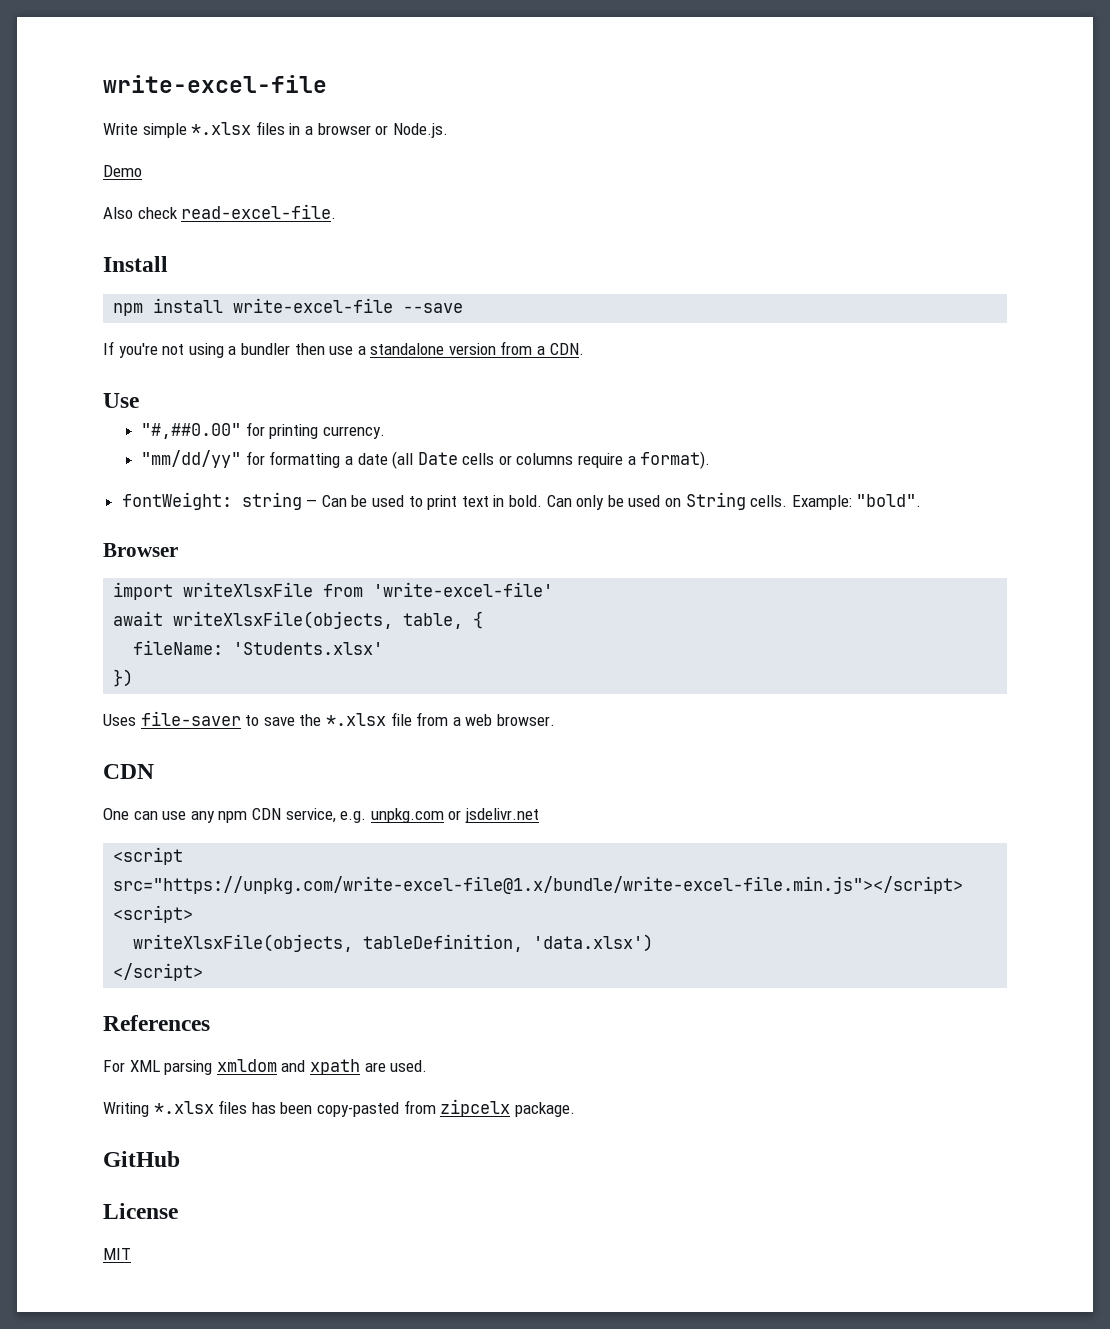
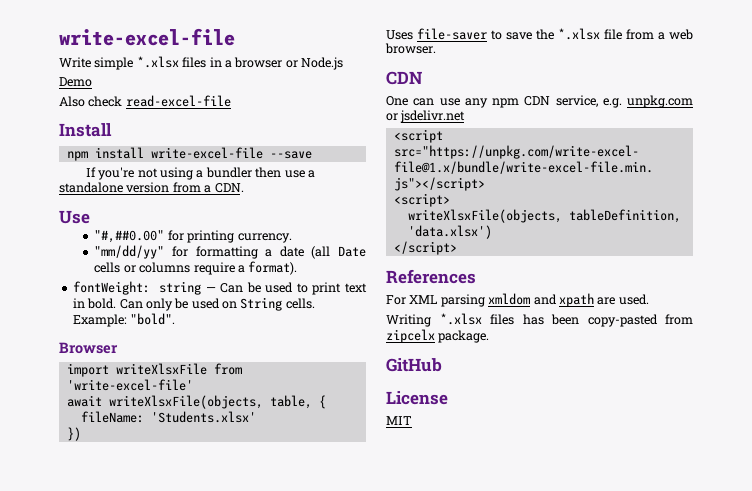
[392,123,448,138] Node.js. -> [301,57,343,70] Node.js
[181,204,337,219] read-excel-file. -> [125,95,231,107] read-excel-file

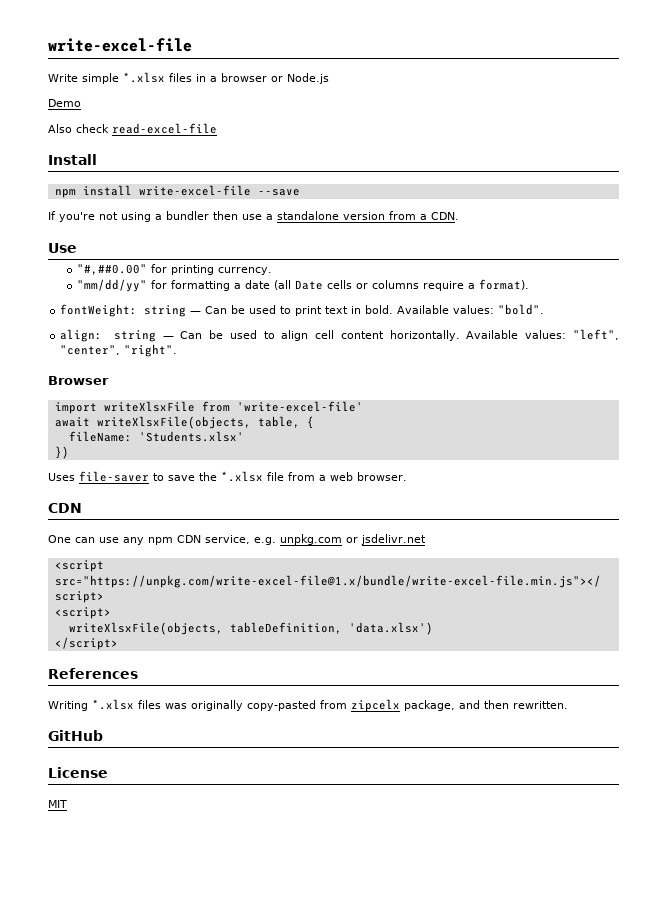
[119,297,315,311] [72,313,176,327] Can only be used on String cells. Example: "bold". -> [397,304,545,315] [60,329,619,342] [60,344,178,357] Available values: "bold". // align: string — Can be used to align cell content horizontally. Available values: "left", "center", "right".
[386,293,649,307] // For XML parsing xmldom and xpath are used. -> (138, 673) none
[522,314,579,325] has been -> [165,700,243,711] was originally
[438,330,490,343] package. -> [404,700,568,711] package, and then rewritten.

